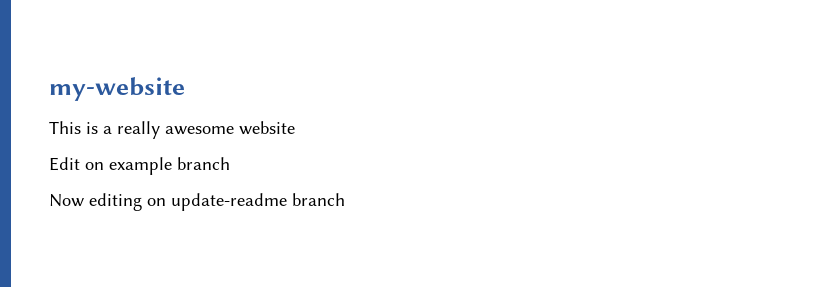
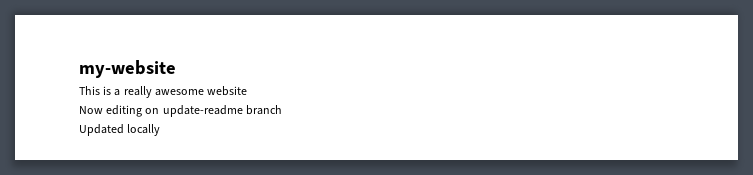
[49,157,230,175] // Edit on example branch -> (248, 91) none
(345, 199) none -> [79,124,161,136] // Updated locally

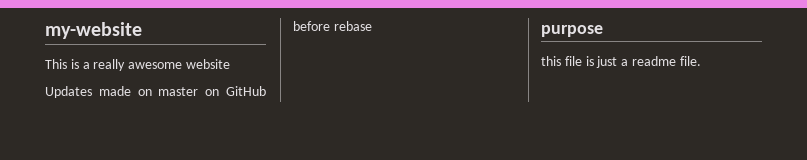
[79,105,282,117] [79,124,161,136] Now editing on update-readme branch // Updated locally -> [45,86,266,98] [293,21,372,31] [541,25,603,37] [541,56,701,68] Updates made on master on GitHub before rebase // purpose // this file is just a readme file.

